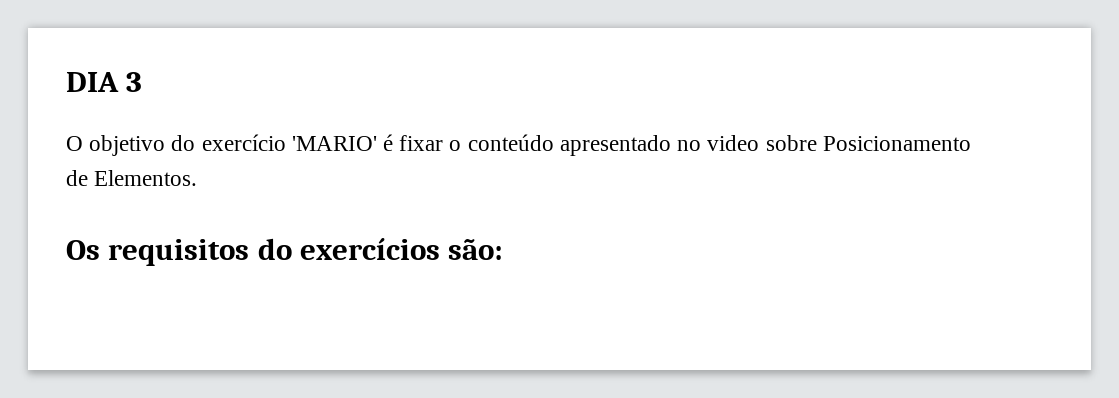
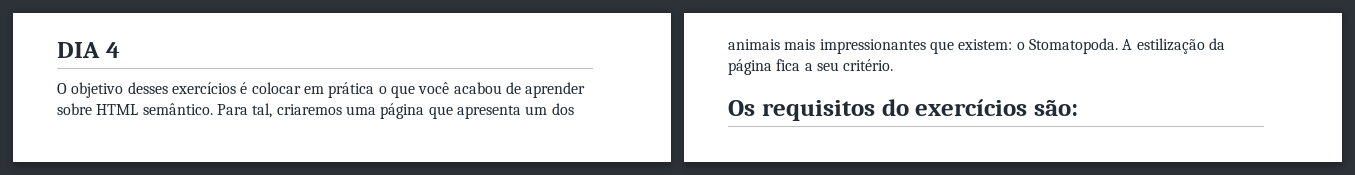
[126,72,143,92] 3 -> [105,42,120,58] 4
[171,134,971,156] [66,170,198,186] do exercício 'MARIO' é fixar o conteúdo apresentado no video sobre Posicionamento de Elementos. -> [127,82,586,98] [57,103,574,119] [728,38,1225,54] [728,59,894,75] desses exercícios é colocar em prática o que você acabou de aprender sobre HTML semântico. Para tal, criaremos uma página que apresenta um dos animais mais impressionantes que existem: o Stomatopoda. A estilização da página fica a seu critério.

